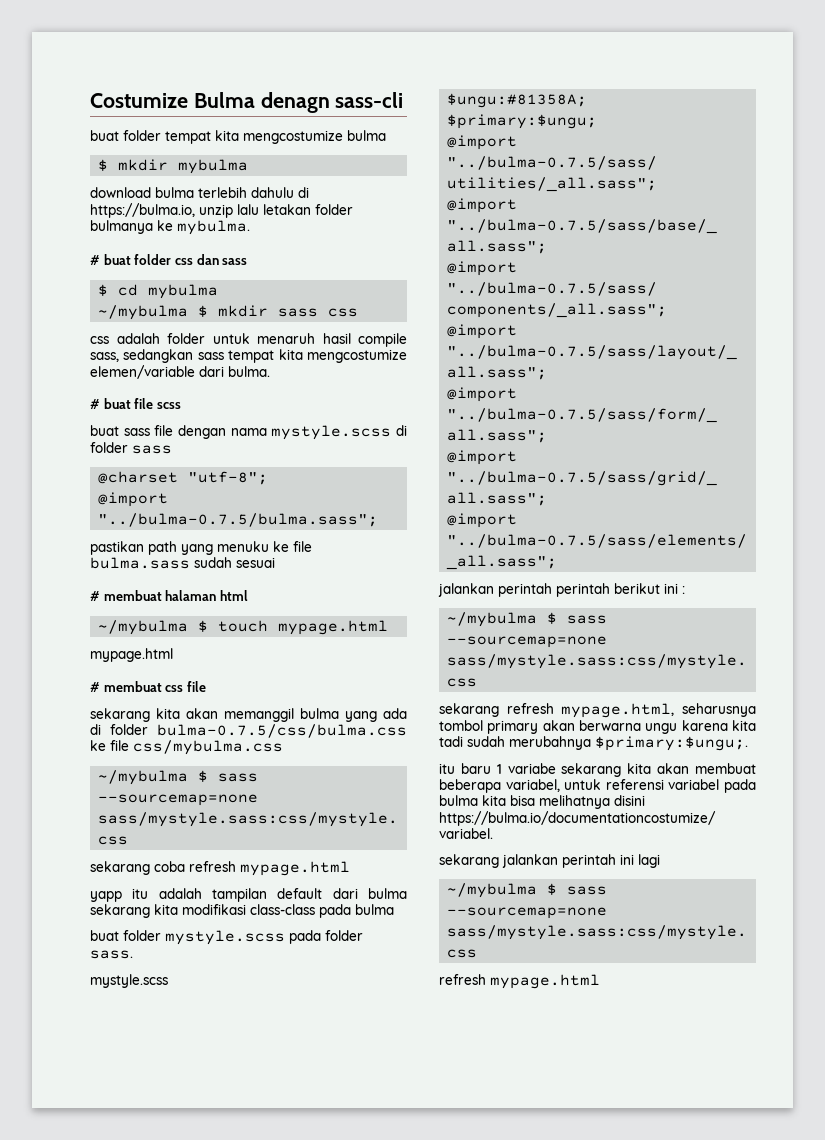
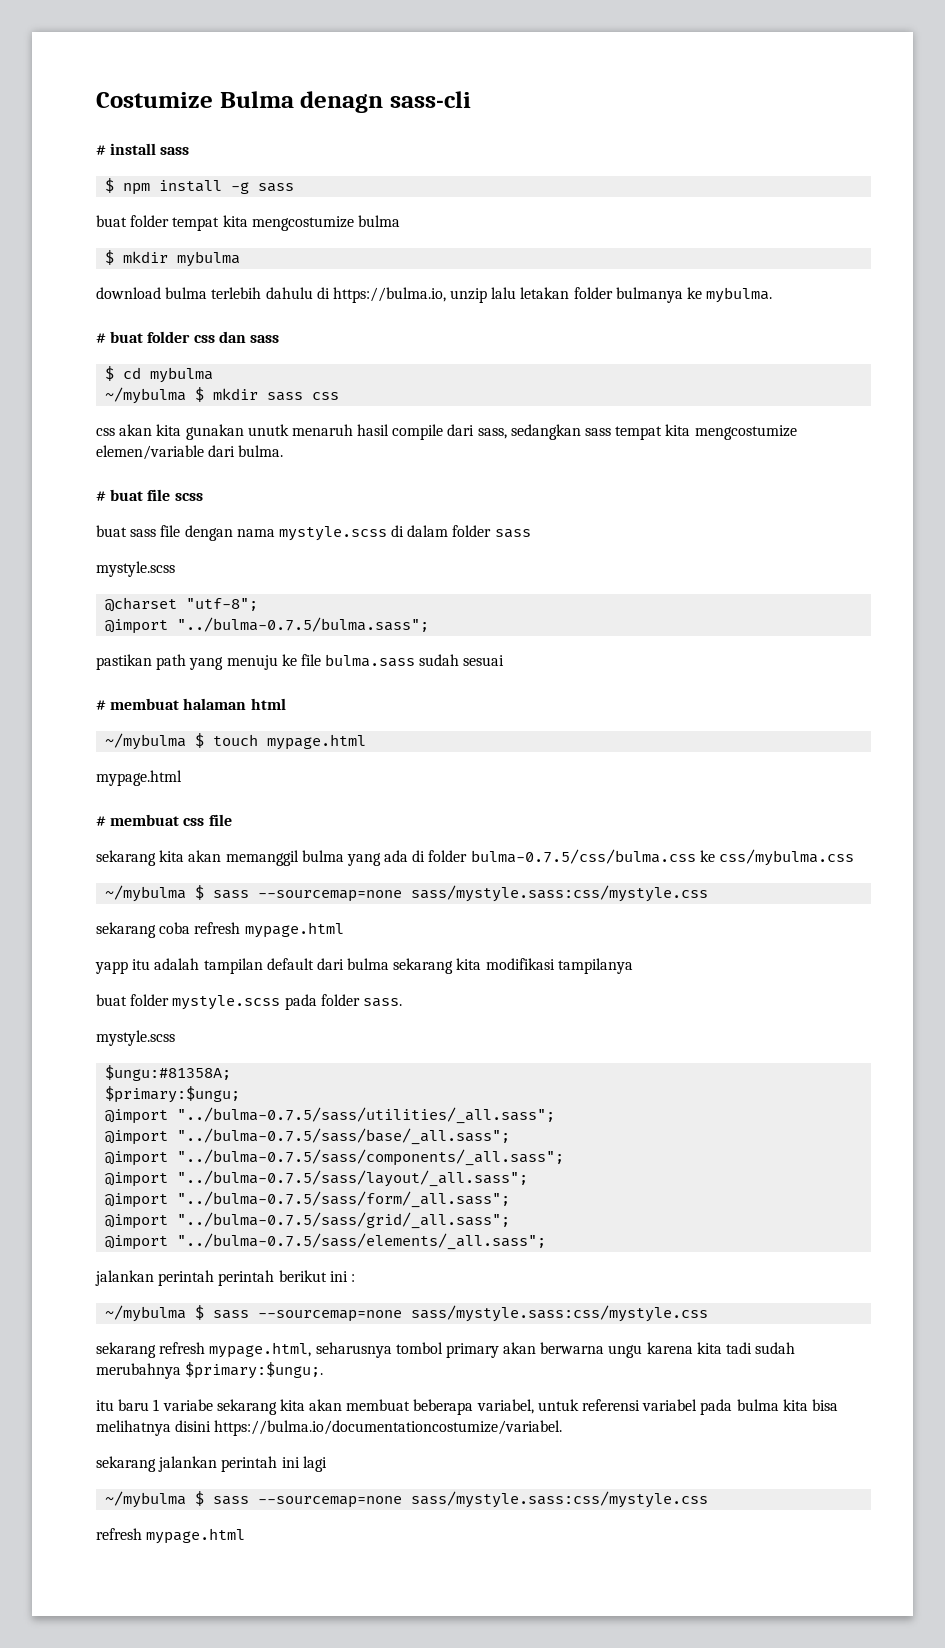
(404, 100) none -> [96,143,190,155] [105,178,295,195] // # install sass // $ npm install -g sass
[116,333,250,344] adalah folder untuk -> [119,424,289,440] akan kita gunakan unutk
(407, 340) none -> [447,424,475,436] dari
(407, 430) none -> [407,525,449,537] dalam
(172, 449) none -> [96,561,175,577] // mystyle.scss
[217,541,269,552] menuku -> [226,655,278,670] menuju
[110,740,129,751] file -> (715, 856) none
[250,904,394,918] class-class pada bulma -> [557,958,633,974] tampilanya

